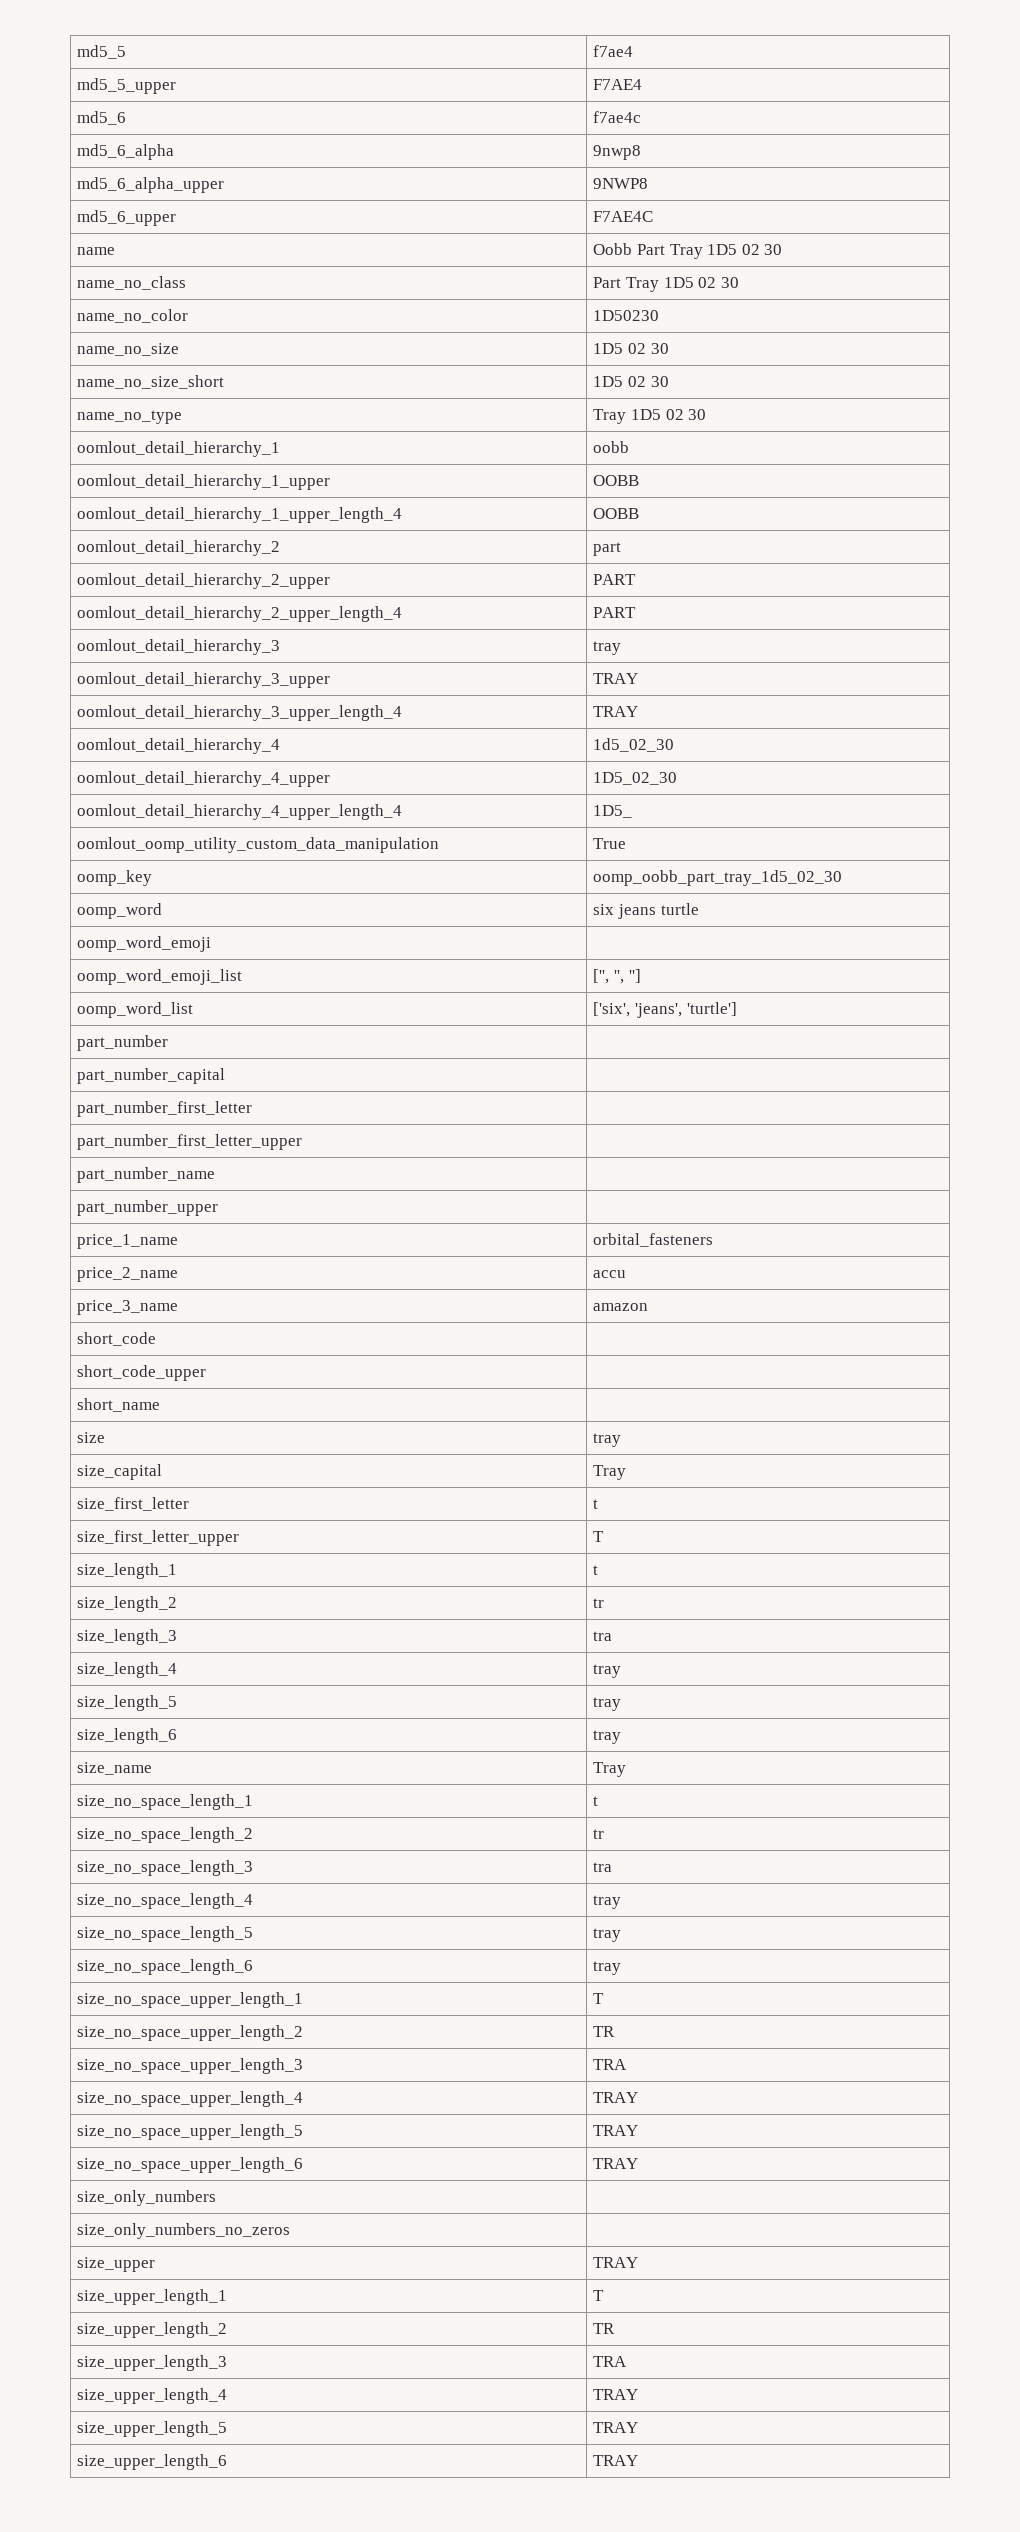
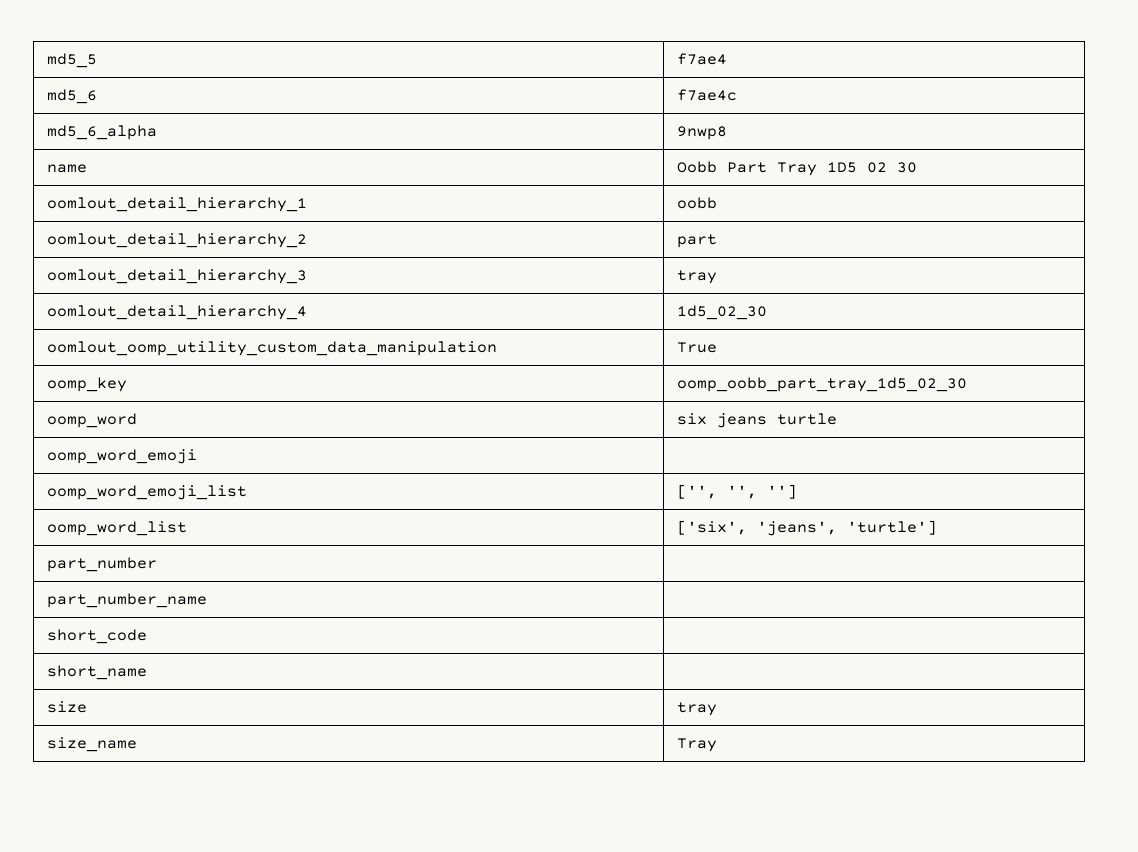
[77,78,177,94] [593,79,643,90] // md5_5_upper | F7AE4 -> (728, 59) none
[77,177,225,193] [593,178,649,189] [77,210,177,226] [593,211,654,222] // md5_6_alpha_upper | 9NWP8 // md5_6_upper | F7AE4C -> (728, 133) none
[77,276,187,290] [593,277,739,292] [77,309,189,323] [593,310,660,321] [77,343,180,356] [593,343,669,354] [77,375,225,389] [593,376,669,387] [77,410,183,424] [593,409,707,424] [77,441,281,457] [593,441,630,453] [77,474,331,490] [593,475,640,486] [77,507,403,523] [593,508,640,519] [77,540,281,556] [593,542,622,556] [77,573,331,589] [593,574,637,585] [77,606,403,622] [593,607,637,618] [77,639,281,655] [593,641,622,655] [77,672,331,688] [593,673,639,684] [77,705,403,721] [593,706,639,717] [77,738,281,754] [593,738,675,752] [77,771,331,787] [593,772,678,785] [77,804,403,820] [593,805,633,818] name_no_class | Part Tray 1D5 02 30 // name_no_color | 1D50230 // name_no_size | 1D5 02 30 // name_no_size_short | 1D5 02 30 // name_no_type | Tray 1D5 02 30 // oomlout_detail_hierarchy_1 | oobb // oomlout_detail_hierarchy_1_upper | OOBB // oomlout_detail_hierarchy_1_upper_length_4 | OOBB // oomlout_detail_hierarchy_2 | part // oomlout_detail_hierarchy_2_upper | PART // oomlout_detail_hierarchy_2_upper_length_4 | PART // oomlout_detail_hierarchy_3 | tray // oomlout_detail_hierarchy_3_upper | TRAY // oomlout_detail_hierarchy_3_upper_length_4 | TRAY // oomlout_detail_hierarchy_4 | 1d5_02_30 // oomlout_detail_hierarchy_4_upper | 1D5_02_30 // oomlout_detail_hierarchy_4_upper_length_4 | 1D5_ -> [47,197,308,212] [677,197,718,209] [47,233,308,248] [677,234,718,248] [47,269,308,284] [677,270,718,284] [47,305,308,320] [677,305,768,320] oomlout_detail_hierarchy_1 | oobb // oomlout_detail_hierarchy_2 | part // oomlout_detail_hierarchy_3 | tray // oomlout_detail_hierarchy_4 | 1d5_02_30
[77,1068,226,1084] [77,1101,253,1117] [77,1134,303,1150] [77,1167,216,1183] [77,1200,219,1216] [77,1234,179,1249] [593,1233,714,1247] [77,1267,179,1282] [593,1270,627,1278] [77,1300,179,1315] [593,1303,649,1311] part_number_capital | // part_number_first_letter | // part_number_first_letter_upper | // part_number_name | // part_number_upper | // price_1_name | orbital_fasteners // price_2_name | accu // price_3_name | amazon -> [47,593,208,608] part_number_name |
[77,1365,207,1381] // short_code_upper | -> (148, 636) none
[77,1464,163,1480] [593,1465,627,1480] [77,1497,190,1511] [593,1499,599,1509] [77,1530,240,1546] [593,1531,605,1542] [77,1563,178,1579] [593,1565,599,1575] [77,1596,178,1612] [593,1598,605,1608] [77,1629,178,1645] [593,1631,613,1641] [77,1662,178,1678] [593,1664,622,1678] [77,1695,178,1711] [593,1697,622,1711] [77,1728,178,1744] [593,1730,622,1744] [77,1762,153,1775] [593,1762,627,1777] [77,1794,254,1810] [593,1796,599,1806] [77,1827,254,1843] [593,1829,605,1839] [77,1860,254,1876] [593,1862,613,1872] [77,1893,254,1909] [593,1895,622,1909] [77,1926,254,1942] [593,1928,622,1942] [77,1959,254,1975] [593,1961,622,1975] [77,1992,304,2008] [593,1993,605,2004] [77,2025,304,2041] [593,2026,616,2037] [77,2058,304,2074] [593,2059,628,2070] [77,2091,304,2107] [593,2092,639,2103] [77,2124,304,2140] [593,2125,639,2136] [77,2157,304,2173] [593,2158,639,2169] [77,2190,217,2206] [77,2223,291,2239] [77,2257,156,2272] [593,2257,639,2268] [77,2289,228,2305] [593,2290,605,2301] [77,2322,228,2338] [593,2323,616,2334] [77,2355,228,2371] [593,2356,628,2367] [77,2388,228,2404] [593,2389,639,2400] [77,2421,228,2437] [593,2422,639,2433] [77,2454,228,2470] [593,2455,639,2466] size_capital | Tray // size_first_letter | t // size_first_letter_upper | T // size_length_1 | t // size_length_2 | tr // size_length_3 | tra // size_length_4 | tray // size_length_5 | tray // size_length_6 | tray // size_name | Tray // size_no_space_length_1 | t // size_no_space_length_2 | tr // size_no_space_length_3 | tra // size_no_space_length_4 | tray // size_no_space_length_5 | tray // size_no_space_length_6 | tray // size_no_space_upper_length_1 | T // size_no_space_upper_length_2 | TR // size_no_space_upper_length_3 | TRA // size_no_space_upper_length_4 | TRAY // size_no_space_upper_length_5 | TRAY // size_no_space_upper_length_6 | TRAY // size_only_numbers | // size_only_numbers_no_zeros | // size_upper | TRAY // size_upper_length_1 | T // size_upper_length_2 | TR // size_upper_length_3 | TRA // size_upper_length_4 | TRAY // size_upper_length_5 | TRAY // size_upper_length_6 | TRAY -> [47,737,138,752] [677,738,718,752] size_name | Tray

